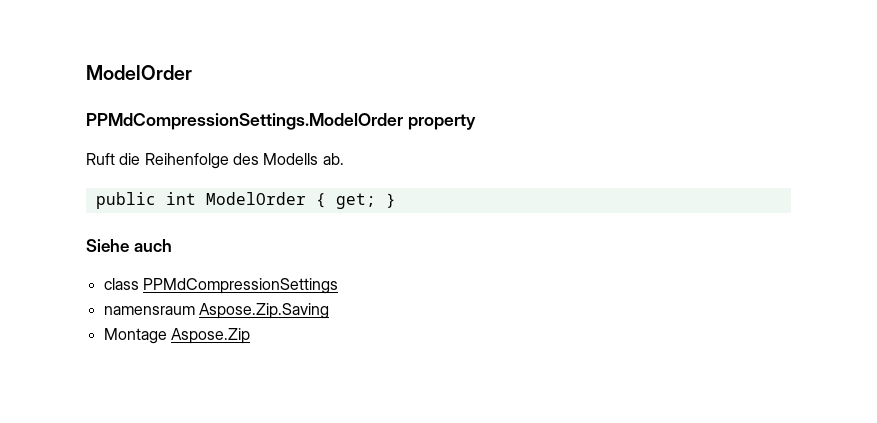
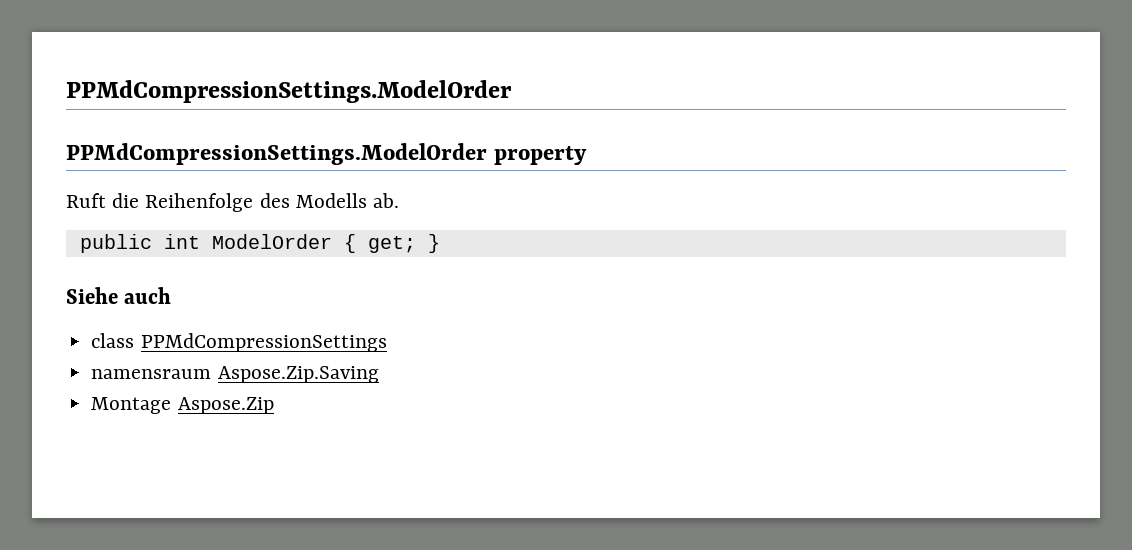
[86,65,192,80] ModelOrder -> [66,80,512,103] PPMdCompressionSettings.ModelOrder

